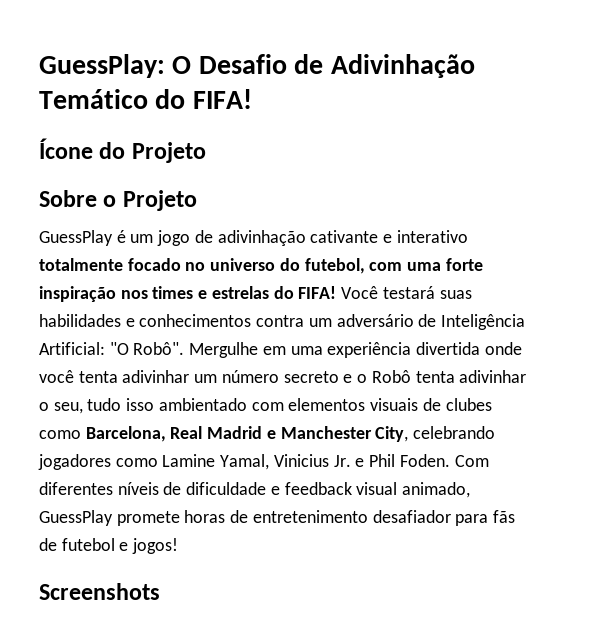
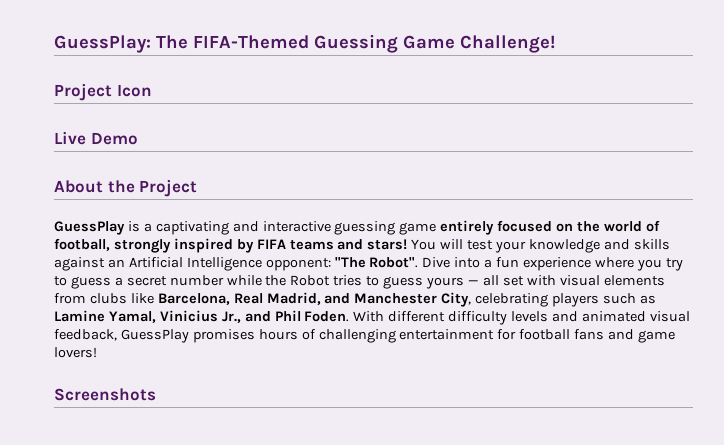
[172,54,475,78] [39,89,252,109] [39,138,206,163] [39,190,197,211] [39,230,468,246] [39,258,483,274] [39,286,472,302] [39,314,526,330] [39,342,522,358] [39,370,527,383] [39,398,492,414] [39,426,496,442] [38,454,489,470] [39,482,471,498] [39,510,516,526] [39,538,179,554] O Desafio de Adivinhação Temático do FIFA! // Ícone do Projeto // Sobre o Projeto // GuessPlay é um jogo de adivinhação cativante e interativo totalmente focado no universo do futebol, com uma forte inspiração nos times e estrelas do FIFA! Você testará suas habilidades e conhecimentos contra um adversário de Inteligência Artificial: "O Robô". Mergulhe em uma experiência divertida onde você tenta adivinhar um número secreto e o Robô tenta adivinhar o seu, tudo isso ambientado com elementos visuais de clubes como Barcelona, Real Madrid e Manchester City, celebrando jogadores como Lamine Yamal, Vinicius Jr. e Phil Foden. Com diferentes níveis de dificuldade e feedback visual animado, GuessPlay promete horas de entretenimento desafiador para fãs de futebol e jogos! -> [156,34,555,53] [54,83,152,101] [54,131,138,145] [54,179,198,197] [54,220,660,235] [54,238,670,253] [54,257,683,271] [54,275,665,289] [54,292,656,307] [54,310,690,325] [54,329,676,343] [54,347,97,358] The FIFA-Themed Guessing Game Challenge! // Project Icon // Live Demo // About the Project // GuessPlay is a captivating and interactive guessing game entirely focused on the world of football, strongly inspired by FIFA teams and stars! You will test your knowledge and skills against an Artificial Intelligence opponent: "The Robot". Dive into a fun experience where you try to guess a secret number while the Robot tries to guess yours — all set with visual elements from clubs like Barcelona, Real Madrid, and Manchester City, celebrating players such as Lamine Yamal, Vinicius Jr., and Phil Foden. With different difficulty levels and animated visual feedback, GuessPlay promises hours of challenging entertainment for football fans and game lovers!

